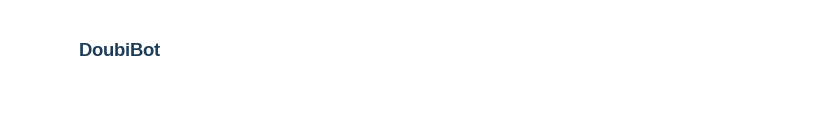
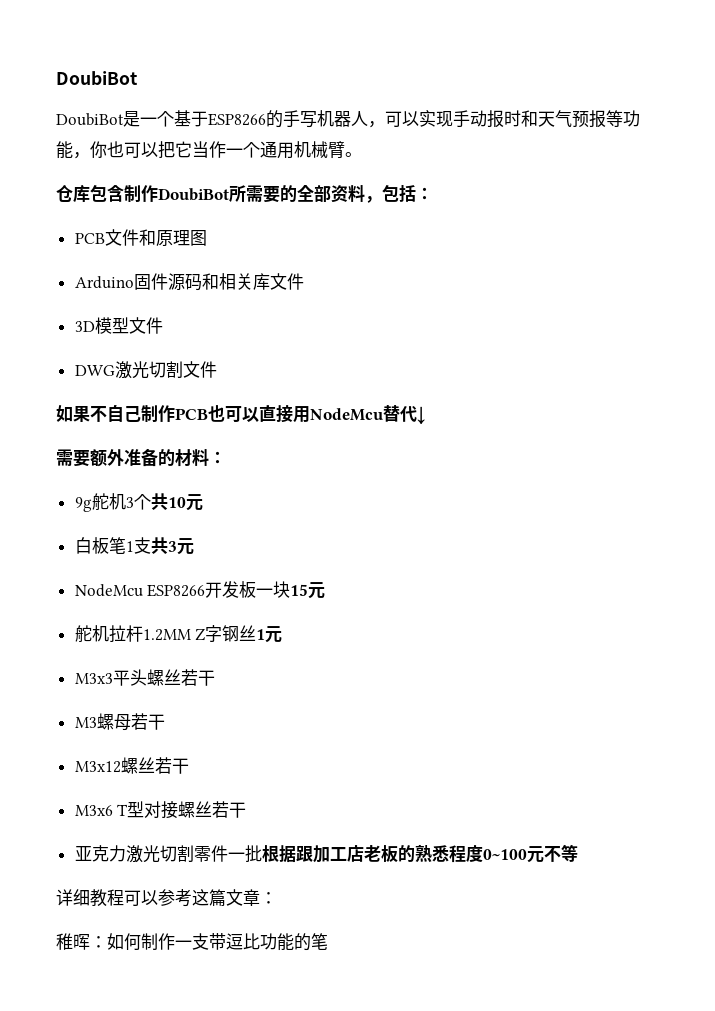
[79,43,160,56] DoubiBot -> [56,71,138,85] [56,110,640,128] [56,141,362,159] [56,184,433,203] [74,229,207,246] [74,273,304,291] [74,317,163,334] [74,361,217,379] [56,404,425,424] [56,448,226,467] [74,493,203,512] [74,537,194,555] [74,581,326,599] [74,625,283,643] [74,669,215,686] [74,713,165,731] [74,757,189,774] [74,801,247,819] [74,844,578,863] [56,889,277,907] [56,933,328,951] DoubiBot // DoubiBot是一个基于ESP8266的手写机器人，可以实现手动报时和天气预报等功能，你也可以把它当作一个通用机械臂。 // 仓库包含制作DoubiBot所需要的全部资料，包括： // PCB文件和原理图 // Arduino固件源码和相关库文件 // 3D模型文件 // DWG激光切割文件 // 如果不自己制作PCB也可以直接用NodeMcu替代↓ // 需要额外准备的材料： // 9g舵机3个共10元 // 白板笔1支共3元 // NodeMcu ESP8266开发板一块15元 // 舵机拉杆1.2MM Z字钢丝1元 // M3x3平头螺丝若干 // M3螺母若干 // M3x12螺丝若干 // M3x6 T型对接螺丝若干 // 亚克力激光切割零件一批根据跟加工店老板的熟悉程度0~100元不等 // 详细教程可以参考这篇文章： // 稚晖：如何制作一支带逗比功能的笔

